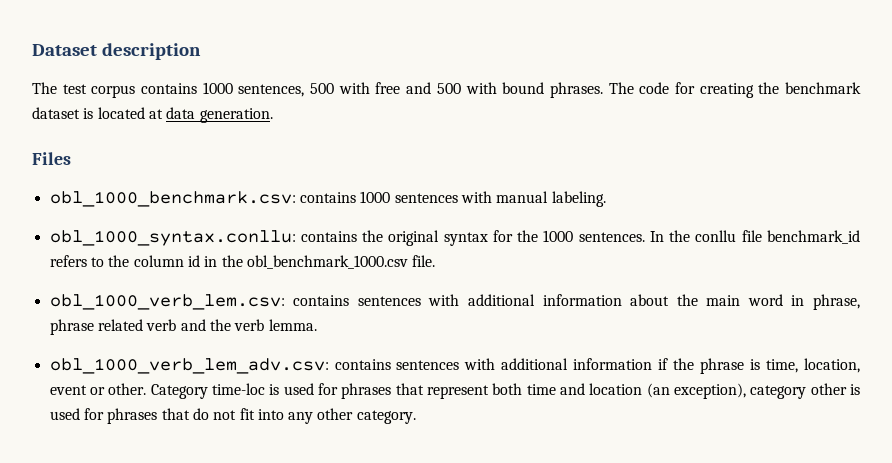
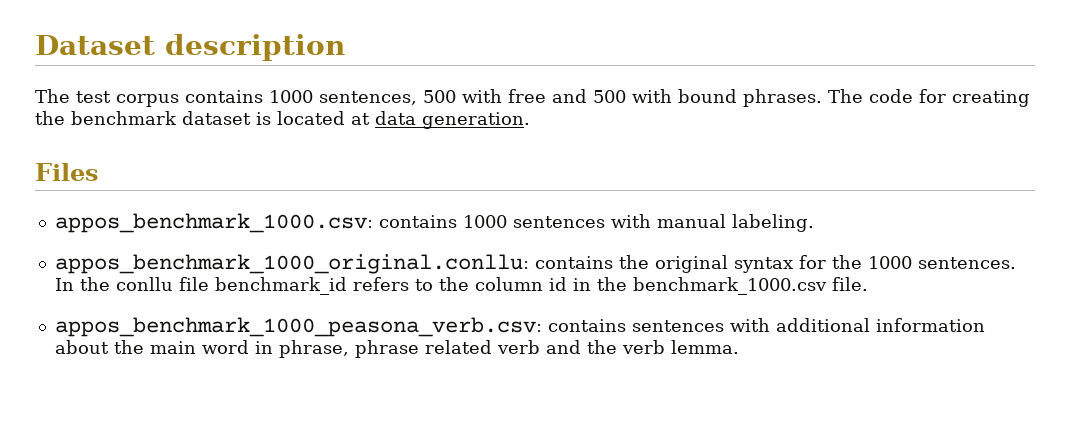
[49,191,296,207] obl_1000_benchmark.csv: -> [54,213,373,233] appos_benchmark_1000.csv:
[49,230,296,246] obl_1000_syntax.conllu: -> [54,254,529,274] appos_benchmark_1000_original.conllu:
[246,255,408,269] obl_benchmark_1000.csv -> [632,277,827,295] benchmark_1000.csv
[49,294,285,310] obl_1000_verb_lem.csv: -> [54,317,542,337] appos_benchmark_1000_peasona_verb.csv:
[49,358,861,374] [49,383,860,399] [49,408,416,424] // obl_1000_verb_lem_adv.csv: contains sentences with additional information if the phrase is time, location, event or other. Category time-loc is used for phrases that represent both time and location (an exception), category other is used for phrases that do not fit into any other category. -> (739, 347) none

